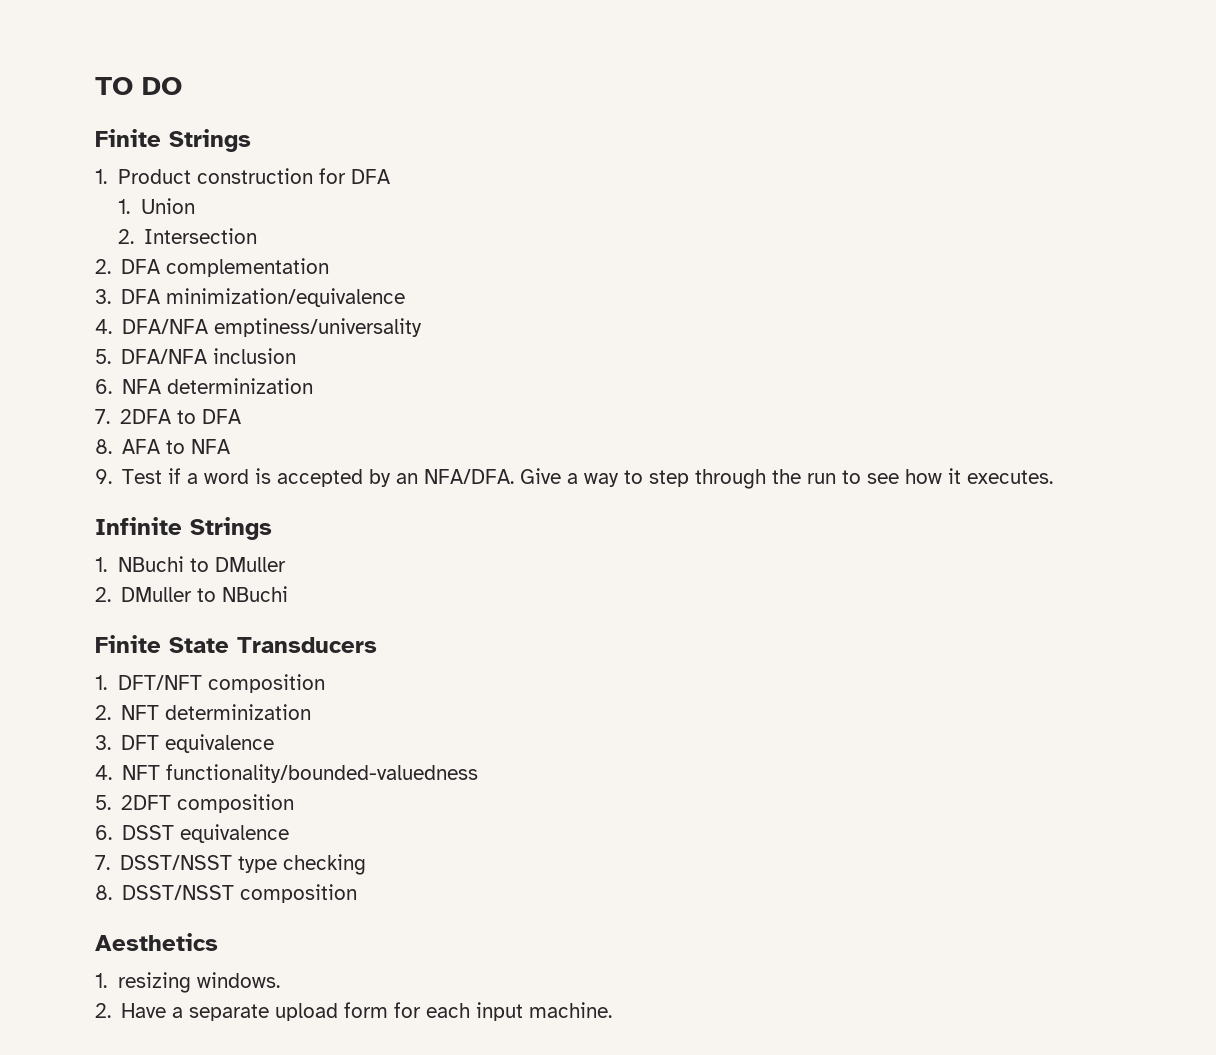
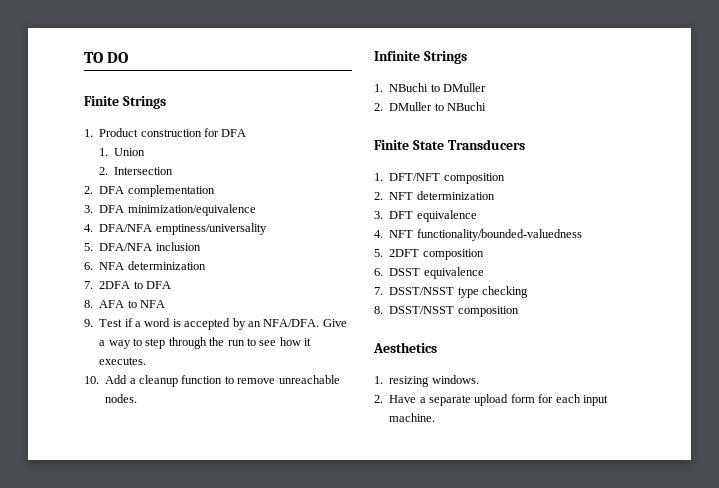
(1054, 477) none -> [84,375,340,387] [105,394,138,403] // 10. Add a cleanup function to remove unreachable nodes.

